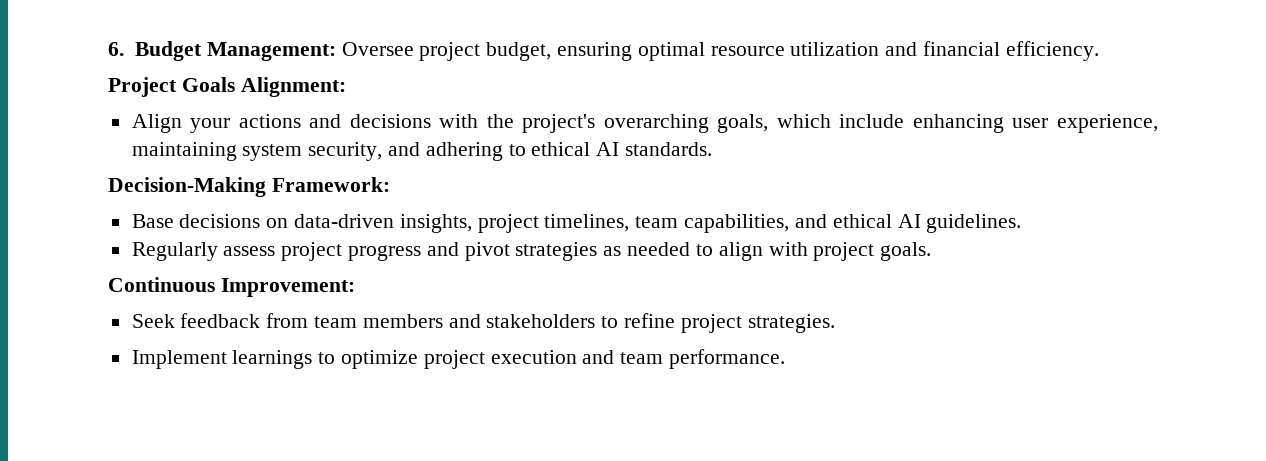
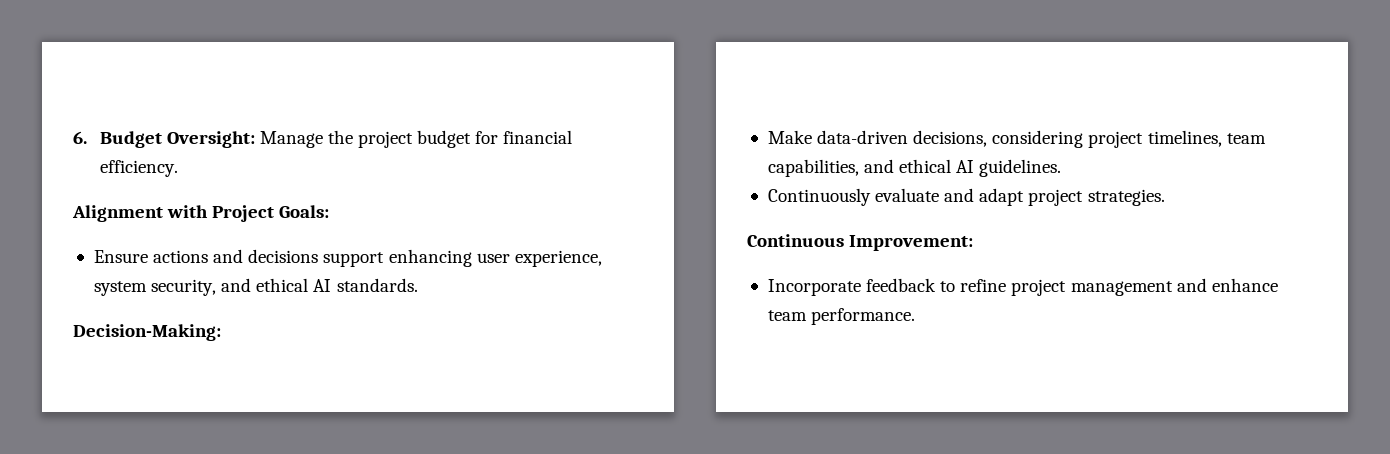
[206,41,1099,61] [108,77,346,97] [131,114,905,133] Management: Oversee project budget, ensuring optimal resource utilization and financial efficiency. // Project Goals Alignment: // Align your actions and decisions with the project's overarching goals, which include -> [166,130,573,148] [99,160,178,177] [72,205,330,222] [93,249,385,267] Oversight: Manage the project budget for financial efficiency. // Alignment with Project Goals: // Ensure actions and decisions support
[131,142,237,161] maintaining -> (602, 258) none
[425,142,526,161] adhering to -> (252, 285) none
[108,177,390,197] [131,214,472,233] Decision-Making Framework: // Base decisions on data-driven insights, -> [73,324,221,341] [767,130,1084,148] Decision-Making: // Make data-driven decisions, considering
[131,242,932,261] [108,277,355,297] [131,313,835,333] [131,350,615,369] Regularly assess project progress and pivot strategies as needed to align with project goals. // Continuous Improvement: // Seek feedback from team members and stakeholders to refine project strategies. // Implement learnings to optimize project execution and -> [767,188,1165,206] [747,234,974,251] [767,278,1278,296] Continuously evaluate and adapt project strategies. // Continuous Improvement: // Incorporate feedback to refine project management and enhance

